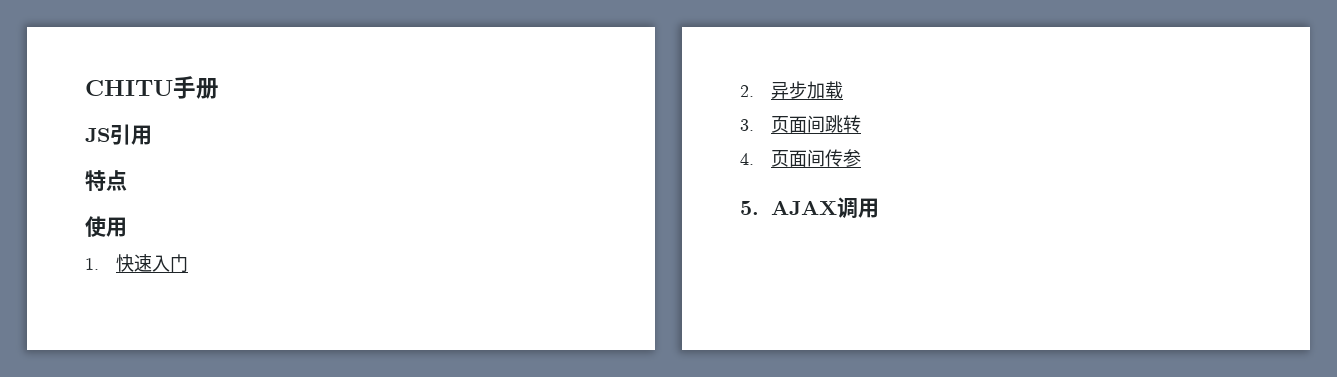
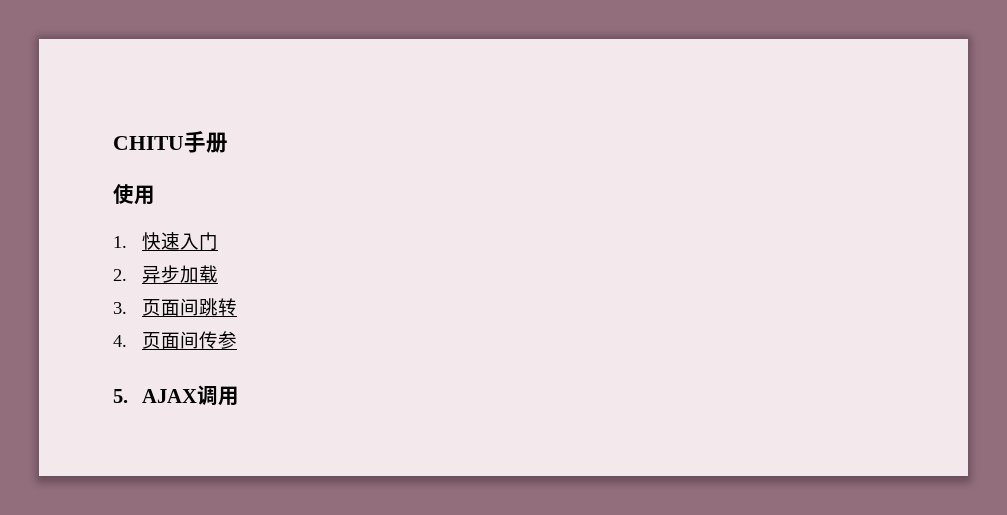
[85,124,152,145] [85,170,127,192] // JS引用 // 特点 -> (228, 142) none

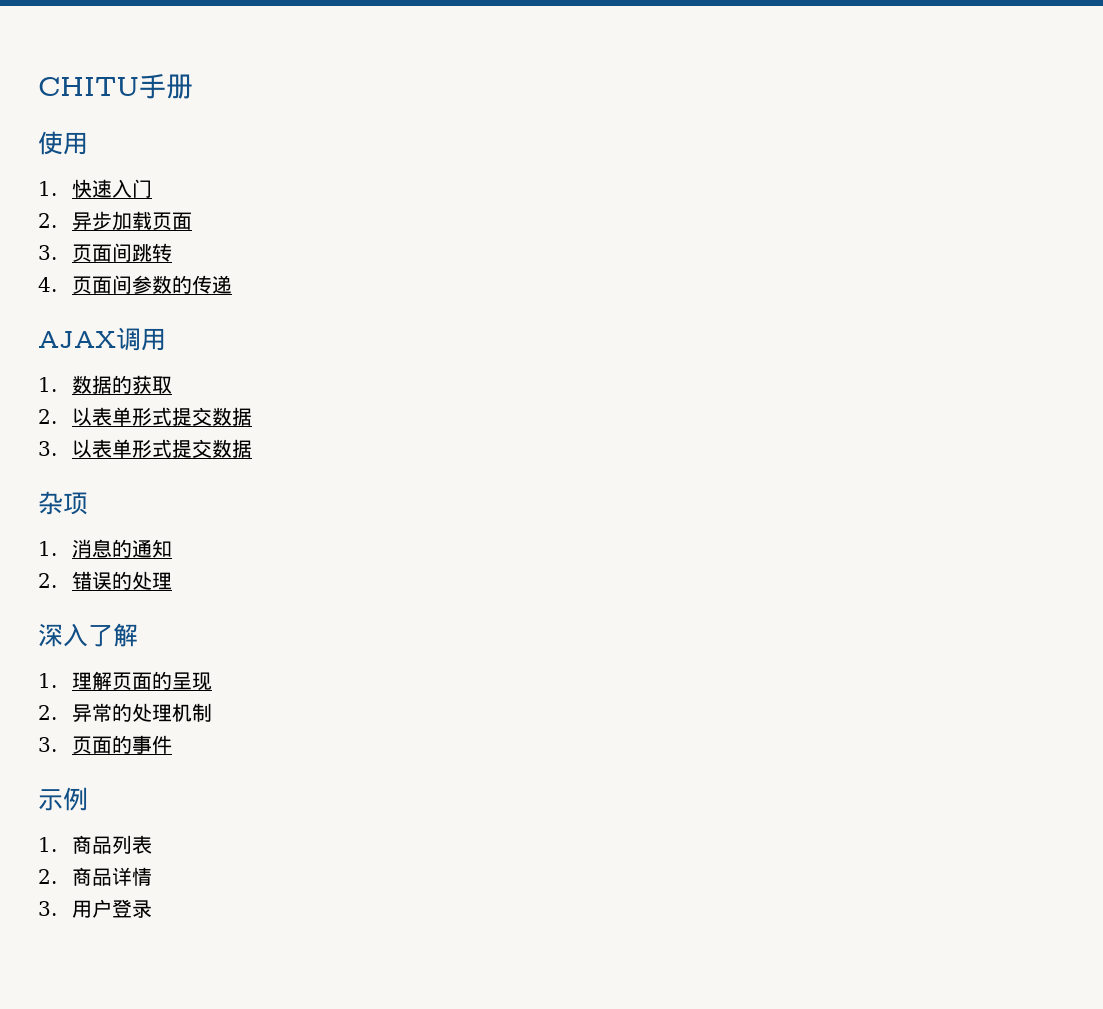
(218, 274) none -> [151,212,192,230] 页面
[198,331,237,349] [113,389,128,403] 传参 // 5. -> [131,275,232,294] 参数的传递 //
(239, 396) none -> [38,375,172,394] [38,407,252,426] [38,439,252,458] [38,491,88,515] [38,539,172,558] [38,571,172,590] [38,623,138,647] [38,671,212,691] [38,703,212,722] [38,735,172,754] [38,787,88,811] [38,835,152,854] [38,867,152,886] [38,899,152,918] // 1.数据的获取 // 2.以表单形式提交数据 // 3.以表单形式提交数据 // 杂项 // 1.消息的通知 // 2.错误的处理 // 深入了解 // 1.理解页面的呈现 // 2.异常的处理机制 // 3.页面的事件 // 示例 // 1.商品列表 // 2.商品详情 // 3.用户登录

